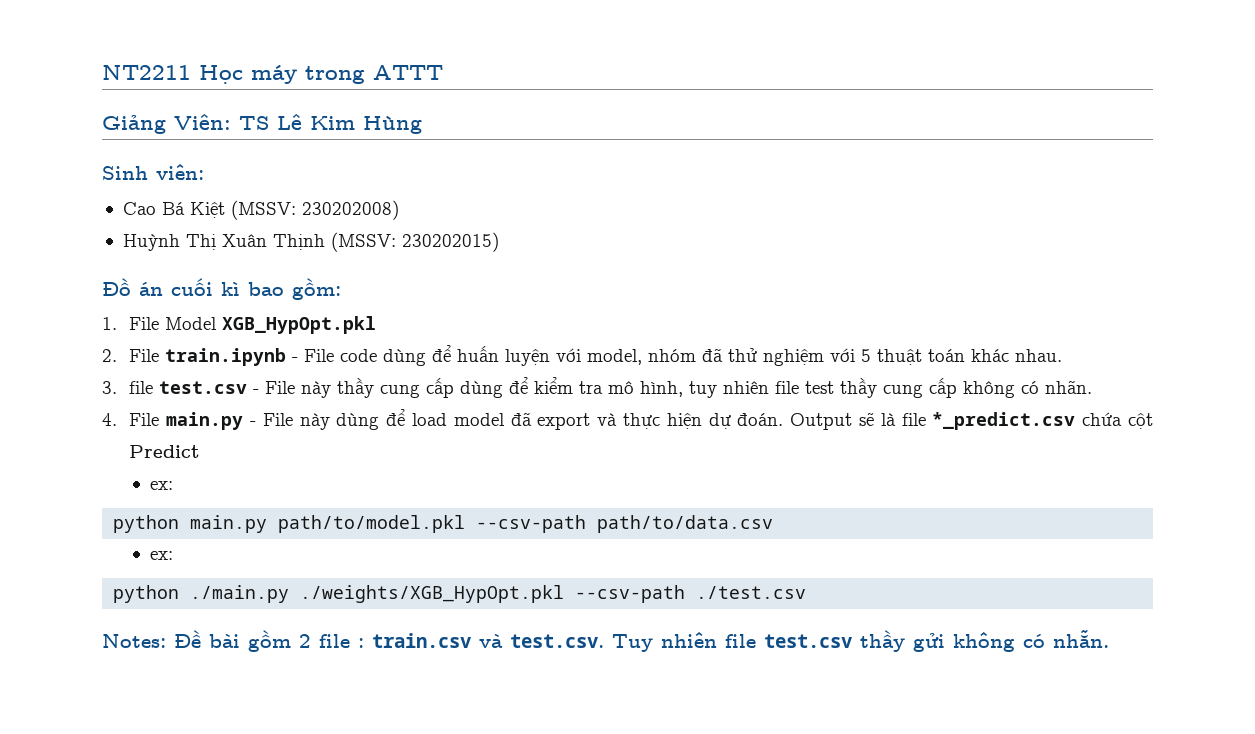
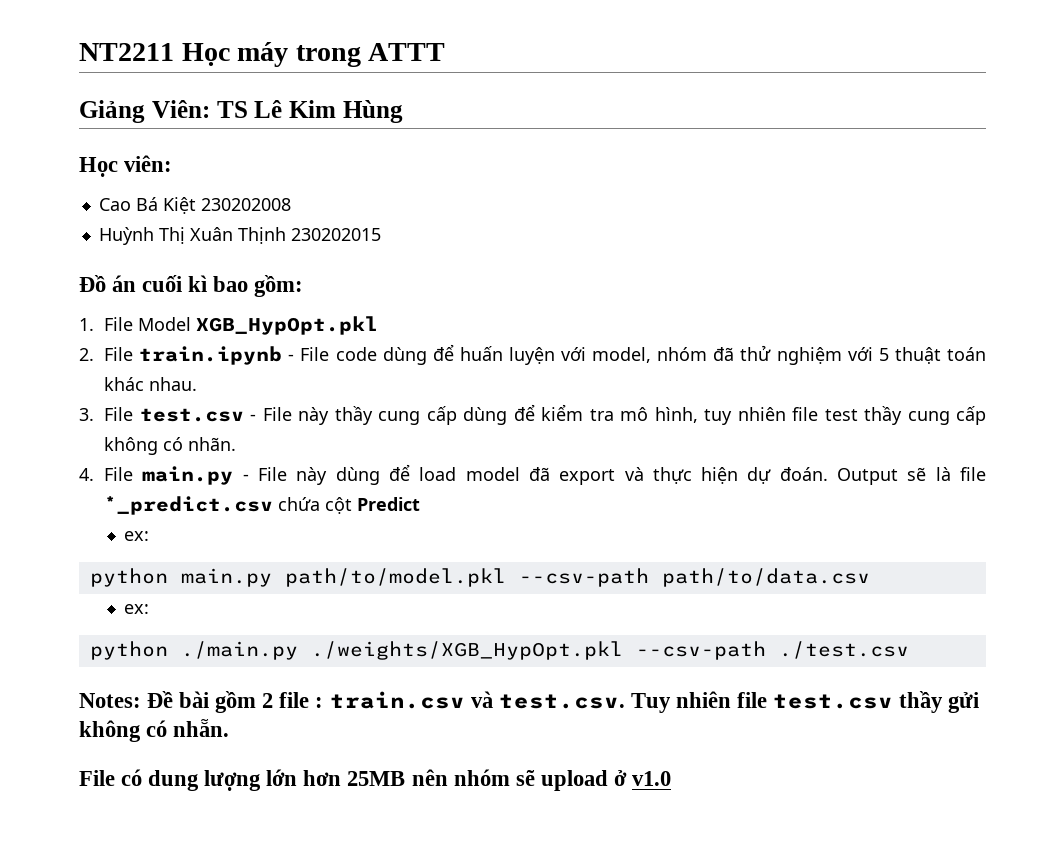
[102,166,148,180] Sinh -> [79,157,118,177] Học
[230,200,399,220] (MSSV: 230202008) -> [200,198,291,211] 230202008
[330,232,499,252] (MSSV: 230202015) -> [290,228,381,241] 230202015
[129,381,154,394] file -> [104,407,134,421] File
(1109, 638) none -> [79,769,671,791] // File có dung lượng lớn hơn 25MB nên nhóm sẽ upload ở v1.0

